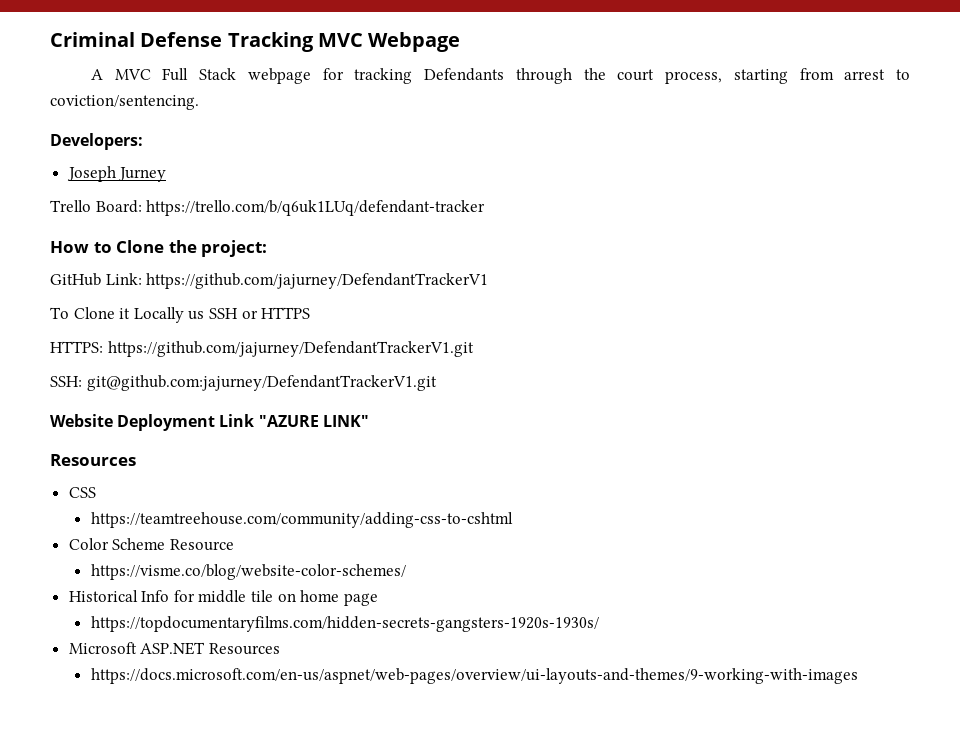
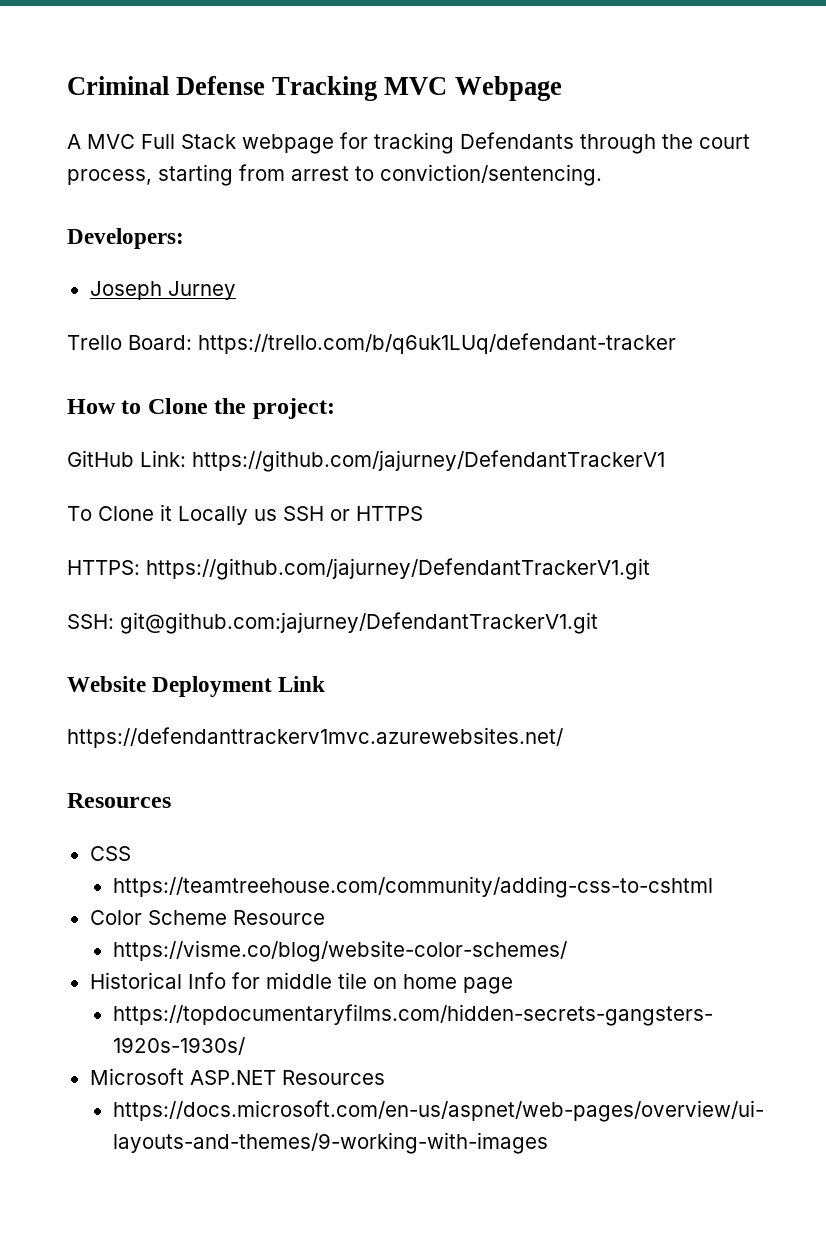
[50,95,199,110] coviction/sentencing. -> [380,164,602,186] conviction/sentencing.
[258,415,369,427] "AZURE LINK" -> [67,727,563,748] // https://defendanttrackerv1mvc.azurewebsites.net/

